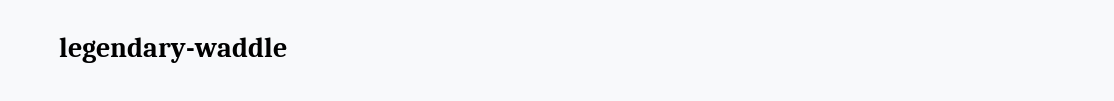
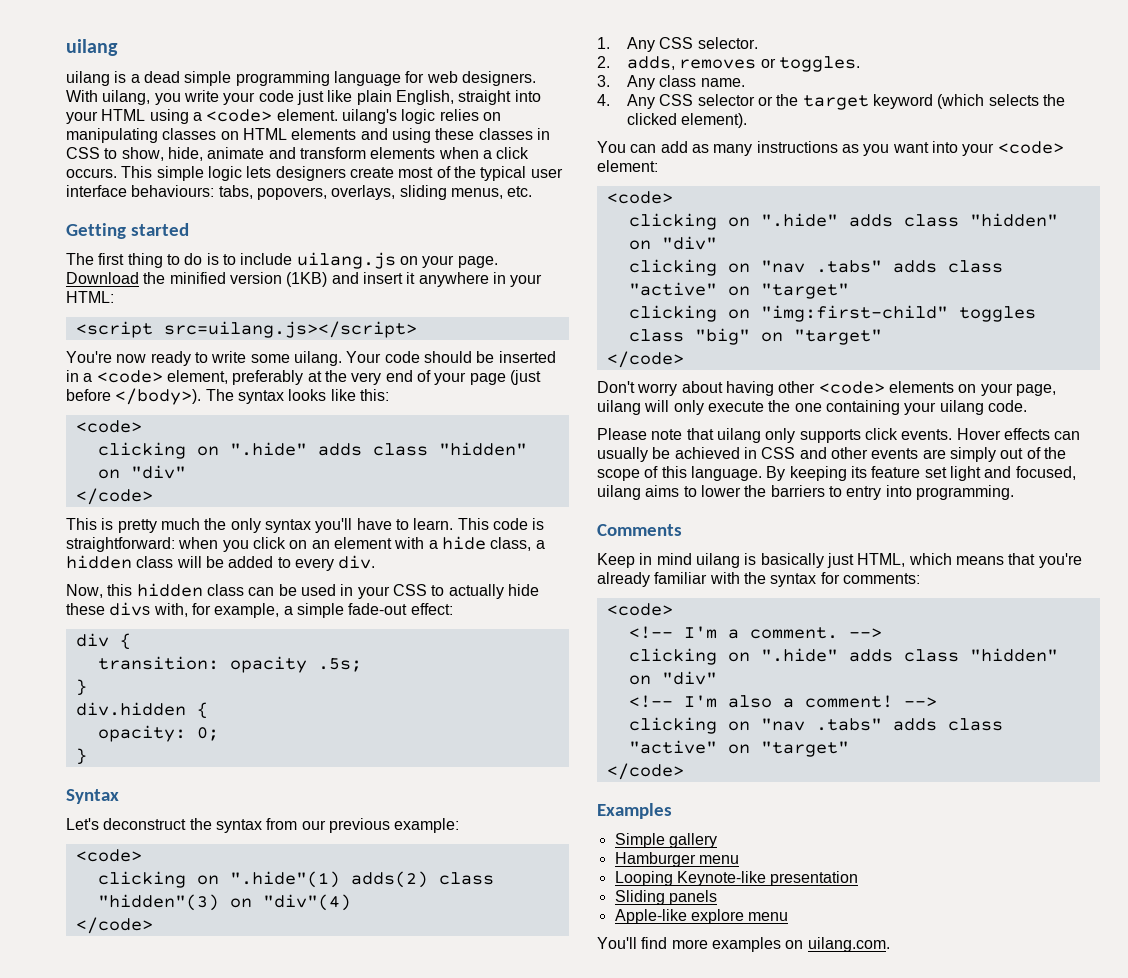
[59,37,287,63] legendary-waddle -> [66,39,118,56] [66,71,536,86] [66,90,541,105] [66,109,501,124] [66,128,550,143] [66,147,530,161] [66,166,563,181] [66,185,533,200] [66,223,189,239] [66,252,498,269] [66,272,543,287] [66,291,114,303] [75,321,417,338] [66,351,556,366] [66,370,541,385] [66,388,389,405] [75,420,142,433] [97,442,527,459] [97,465,186,479] [75,488,153,505] [66,518,545,533] [66,536,545,552] [66,555,376,571] [66,583,539,599] [66,602,453,618] [75,633,131,650] [97,656,362,673] [75,679,87,696] [75,702,208,719] [97,725,219,742] [75,748,87,765] [66,789,119,804] [66,818,460,833] [75,849,142,862] [97,871,494,888] [97,894,351,911] [75,917,153,934] [597,37,758,52] [597,56,860,72] [597,75,745,90] [597,94,1065,110] [626,113,748,128] [597,141,1064,156] [597,160,658,172] [606,191,673,204] [628,213,1058,230] [628,236,717,250] [628,259,1003,276] [628,282,849,299] [628,305,1036,322] [628,328,882,345] [606,351,684,368] [597,381,1056,396] [597,400,1027,415] [597,428,1081,443] [597,447,1066,462] [597,466,1076,481] [597,485,1014,500] [597,524,682,536] [597,553,1082,568] [597,572,920,587] [606,603,673,616] [628,626,882,639] [628,648,1058,665] [628,671,717,685] [628,695,937,708] [628,717,1003,734] [628,740,849,757] [606,763,684,780] [597,803,672,819] [614,833,717,848] [614,852,739,867] [614,871,859,886] [614,890,717,905] [614,909,789,924] [597,937,890,952] uilang // uilang is a dead simple programming language for web designers. With uilang, you write your code just like plain English, straight into your HTML using a <code> element. uilang's logic relies on manipulating classes on HTML elements and using these classes in CSS to show, hide, animate and transform elements when a click occurs. This simple logic lets designers create most of the typical user interface behaviours: tabs, popovers, overlays, sliding menus, etc. // Getting started // The first thing to do is to include uilang.js on your page. Download the minified version (1KB) and insert it anywhere in your HTML: // <script src=uilang.js></script> // You're now ready to write some uilang. Your code should be inserted in a <code> element, preferably at the very end of your page (just before </body>). The syntax looks like this: // <code> // clicking on ".hide" adds class "hidden" on "div" // </code> // This is pretty much the only syntax you'll have to learn. This code is straightforward: when you click on an element with a hide class, a hidden class will be added to every div. // Now, this hidden class can be used in your CSS to actually hide these divs with, for example, a simple fade-out effect: // div { // transition: opacity .5s; // } // div.hidden { // opacity: 0; // } // Syntax // Let's deconstruct the syntax from our previous example: // <code> // clicking on ".hide"(1) adds(2) class "hidden"(3) on "div"(4) // </code> // 1. Any CSS selector. // 2. adds, removes or toggles. // 3. Any class name. // 4. Any CSS selector or the target keyword (which selects the clicked element). // You can add as many instructions as you want into your <code> element: // <code> // clicking on ".hide" adds class "hidden" on "div" // clicking on "nav .tabs" adds class "active" on "target" // clicking on "img:first-child" toggles class "big" on "target" // </code> // Don't worry about having other <code> elements on your page, uilang will only execute the one containing your uilang code. // Please note that uilang only supports click events. Hover effects can usually be achieved in CSS and other events are simply out of the scope of this language. By keeping its feature set light and focused, uilang aims to lower the barriers to entry into programming. // Comments // Keep in mind uilang is basically just HTML, which means that you're already familiar with the syntax for comments: // <code> // <!-- I'm a comment. --> // clicking on ".hide" adds class "hidden" on "div" // <!-- I'm also a comment! --> // clicking on "nav .tabs" adds class "active" on "target" // </code> // Examples // Simple gallery // Hamburger menu // Looping Keynote-like presentation // Sliding panels // Apple-like explore menu // You'll find more examples on uilang.com.

